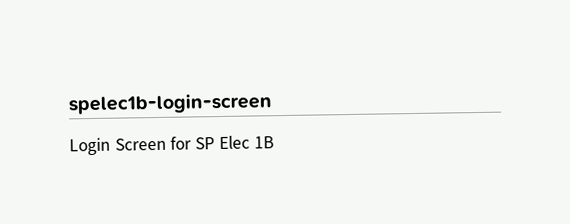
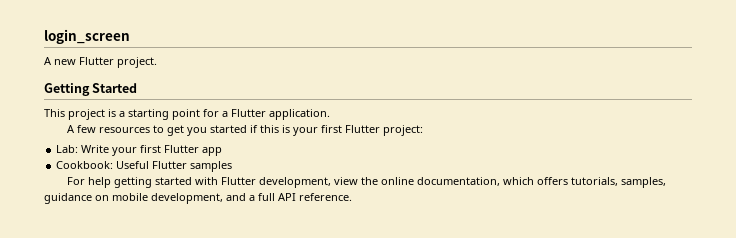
[68,93,272,115] [69,135,274,156] spelec1b-login-screen // Login Screen for SP Elec 1B -> [44,29,130,44] [44,57,157,68] [44,83,138,96] [44,109,330,120] [67,125,424,136] [56,145,223,156] [56,161,233,172] [67,177,667,188] [44,193,352,204] login_screen // A new Flutter project. // Getting Started // This project is a starting point for a Flutter application. // A few resources to get you started if this is your first Flutter project: // Lab: Write your first Flutter app // Cookbook: Useful Flutter samples // For help getting started with Flutter development, view the online documentation, which offers tutorials, samples, guidance on mobile development, and a full API reference.

